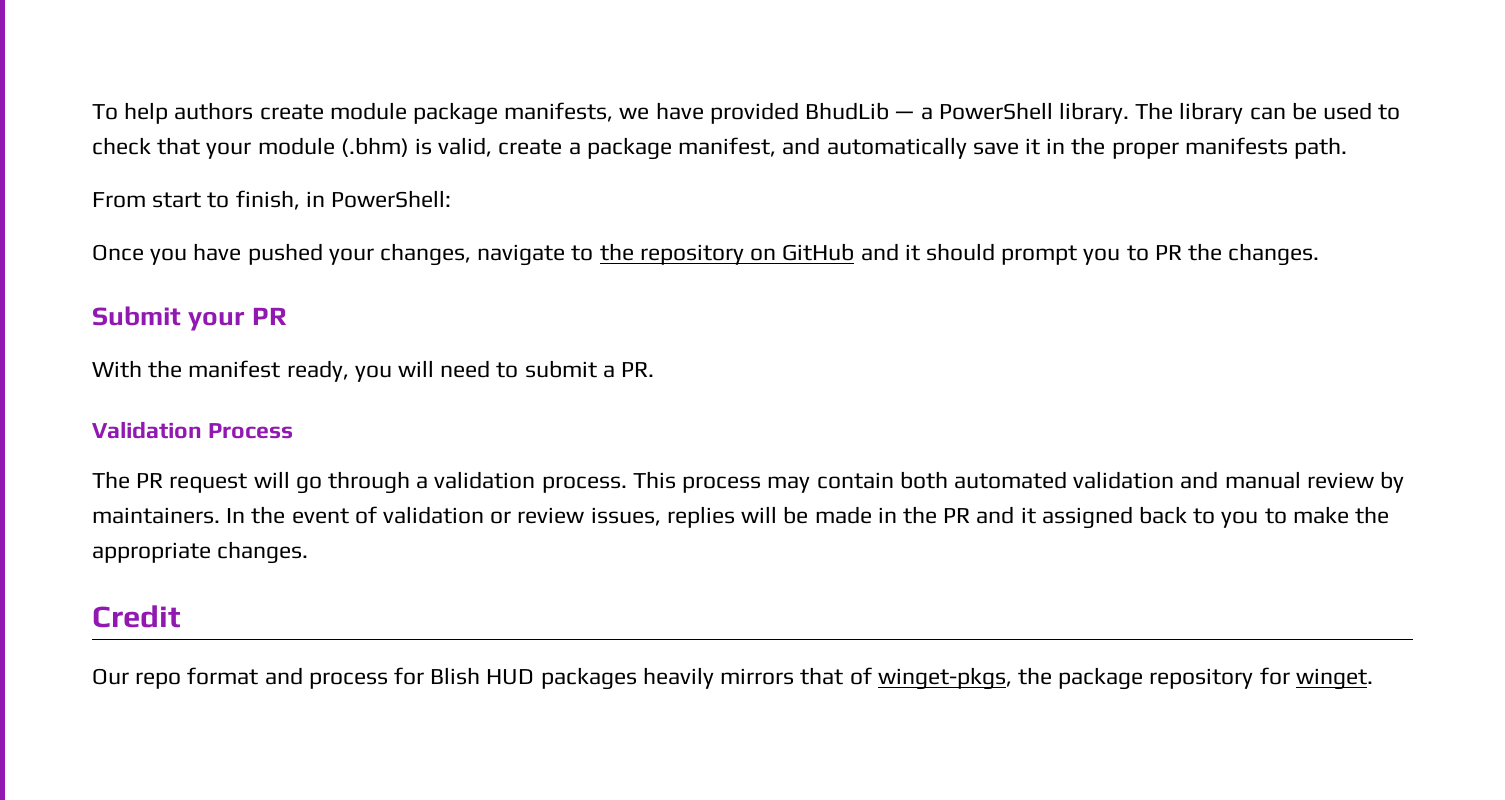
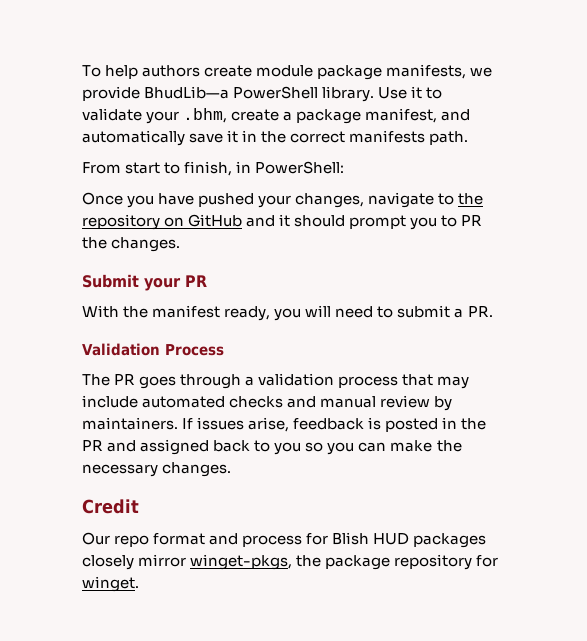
[655,102,1401,124] [92,137,493,159] have provided BhudLib — a PowerShell library. The library can be used to check that your module (.bhm) is valid, -> [82,86,443,102] [82,108,228,124] provide BhudLib—a PowerShell library. Use it to validate your .bhm,
[1111,142,1179,159] proper -> [290,131,346,143] correct
[169,471,1175,494] request will go through a validation process. This process may contain both automated validation -> [139,373,470,389] [82,395,284,408] goes through a validation process that may include automated checks
[226,506,872,528] In the event of validation or review issues, replies will be made -> [182,417,439,432] If issues arise, feedback is posted
[1020,507,1036,524] it -> (137, 446) none
[1264,508,1287,524] to -> [305,442,387,455] so you can
[92,542,211,563] appropriate -> [82,464,158,477] necessary
[642,667,872,689] heavily mirrors that of -> [82,554,187,570] closely mirror

